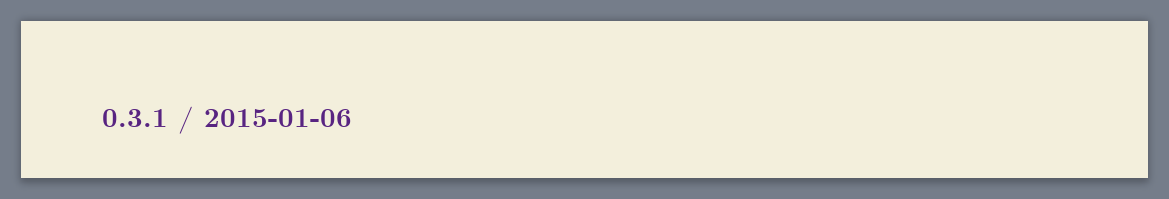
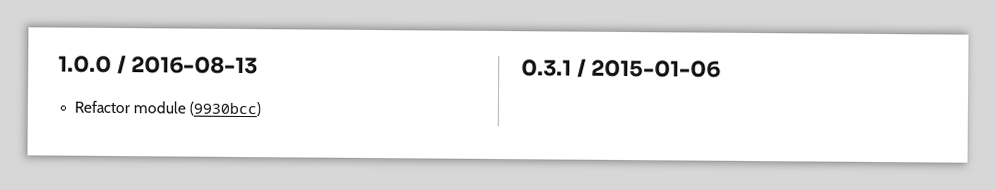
(102, 118) none -> [58,55,259,75] [74,100,262,117] 1.0.0 / 2016-08-13 // Refactor module (9930bcc) //

